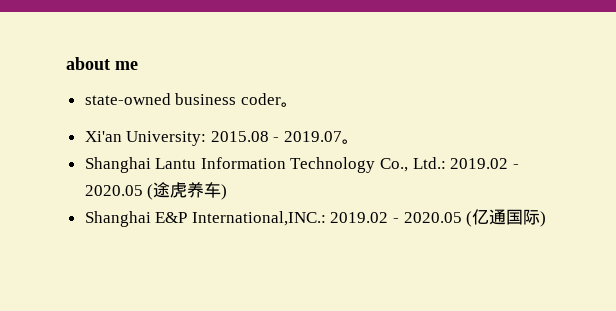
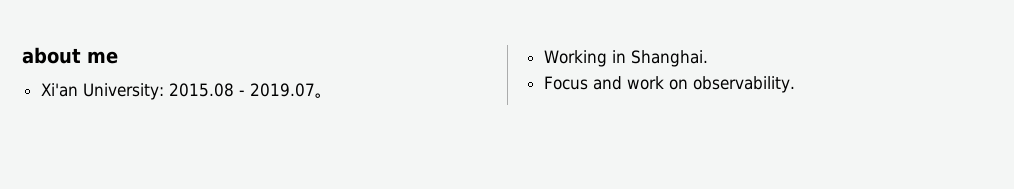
[84,93,298,107] // state-owned business coder。 -> (118, 57) none
[84,157,519,173] [84,182,228,200] [84,209,547,227] Shanghai Lantu Information Technology Co., Ltd.: 2019.02 - 2020.05 (途虎养车) // Shanghai E&P International,INC.: 2019.02 - 2020.05 (亿通国际) -> [543,50,708,67] [543,76,795,93] Working in Shanghai. // Focus and work on observability.

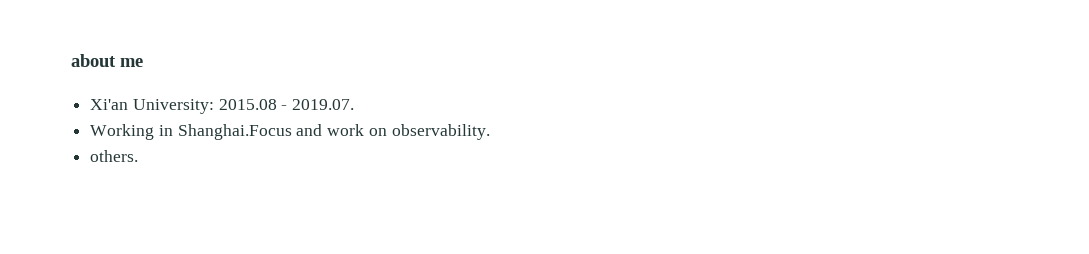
[249,83,332,98] 2019.07。 -> [292,99,355,110] 2019.07.
[630,50,708,67] [543,76,588,90] Shanghai. // Focus -> [177,124,292,140] Shanghai.Focus
(795, 84) none -> [90,150,139,162] // others.

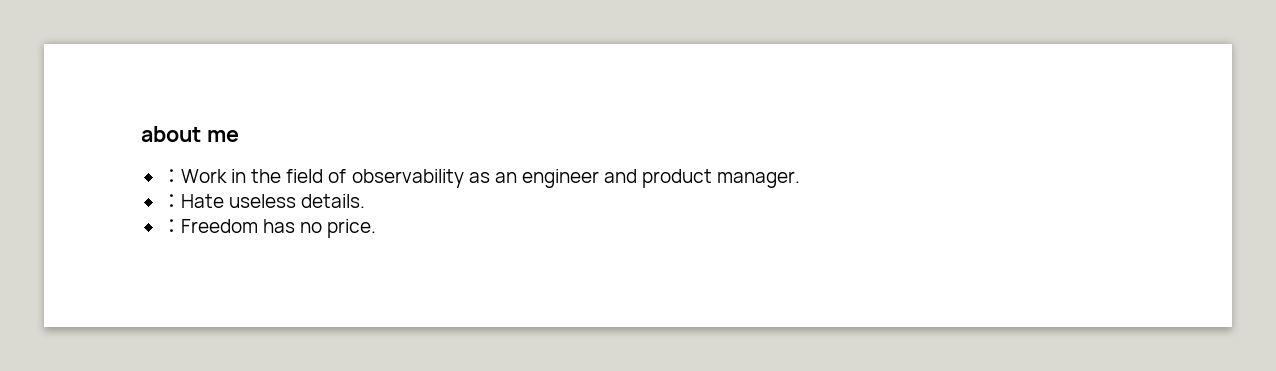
[90,99,355,114] [90,124,490,140] [90,150,139,162] Xi'an University: 2015.08 - 2019.07. // Working in Shanghai.Focus and work on observability. // others. -> [161,169,801,188] [161,194,366,208] [161,219,377,238] ：Work in the field of observability as an engineer and product manager. // ：Hate useless details. // ：Freedom has no price.

